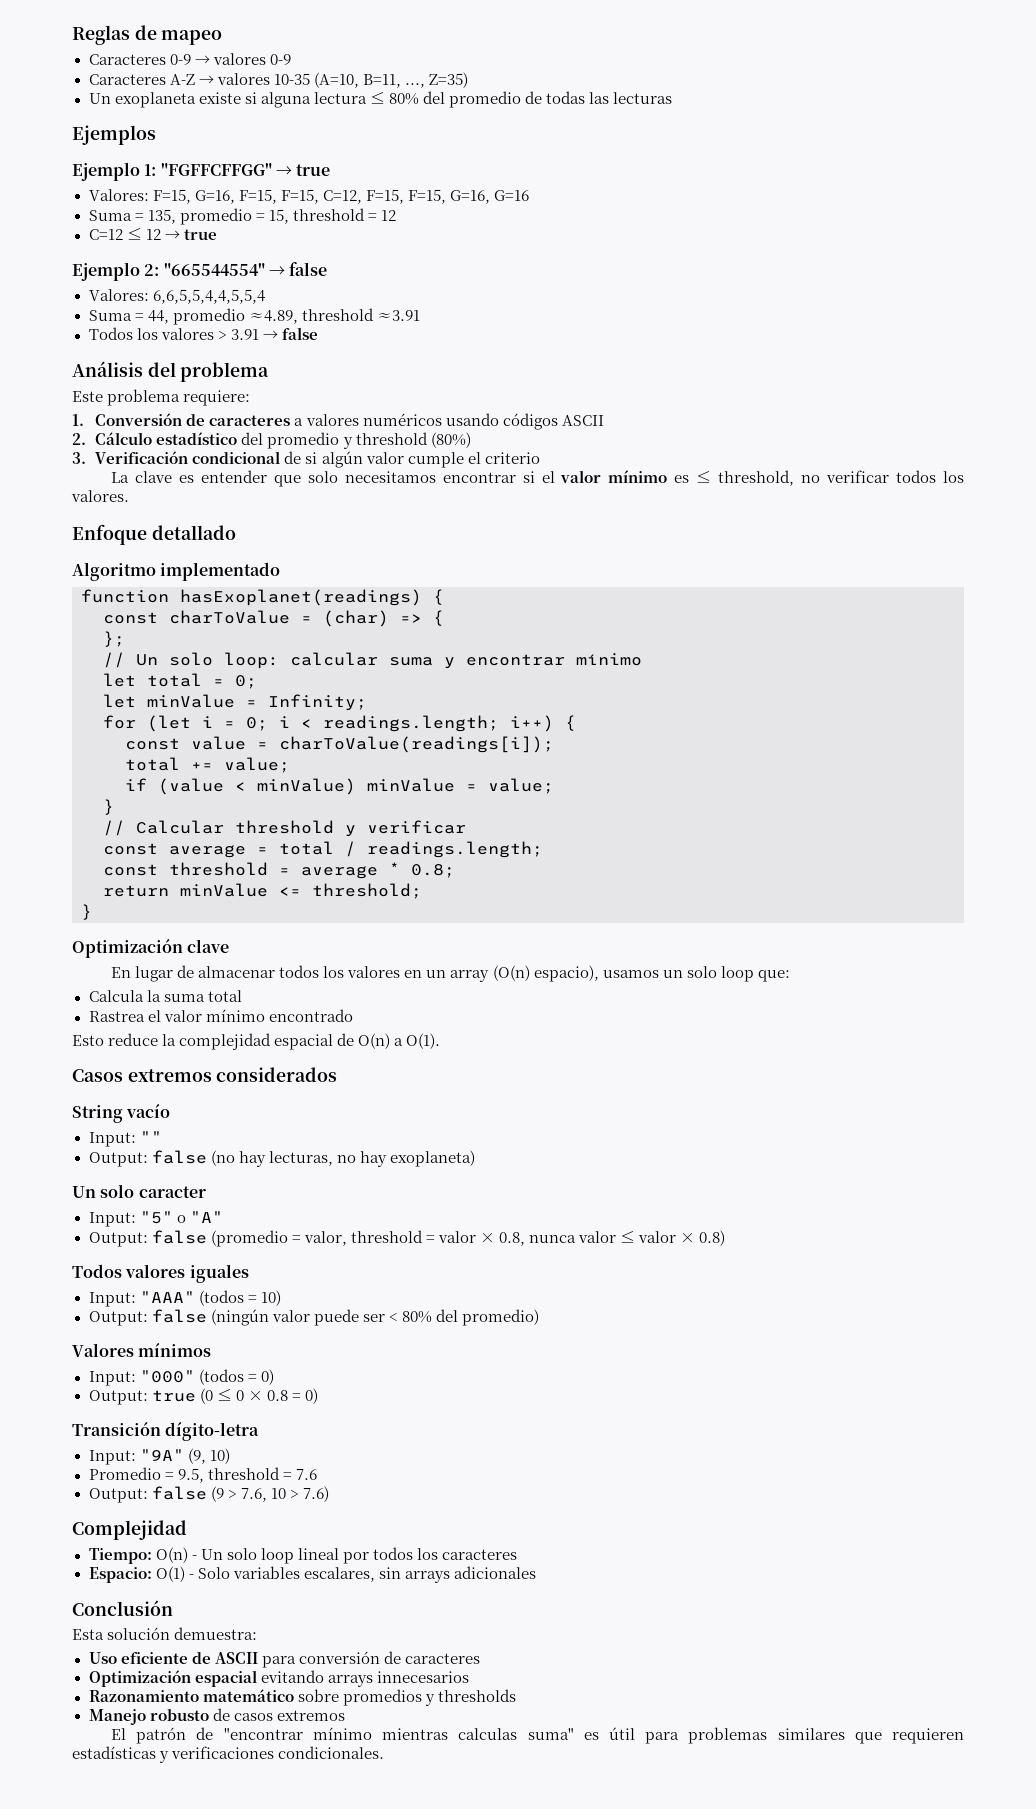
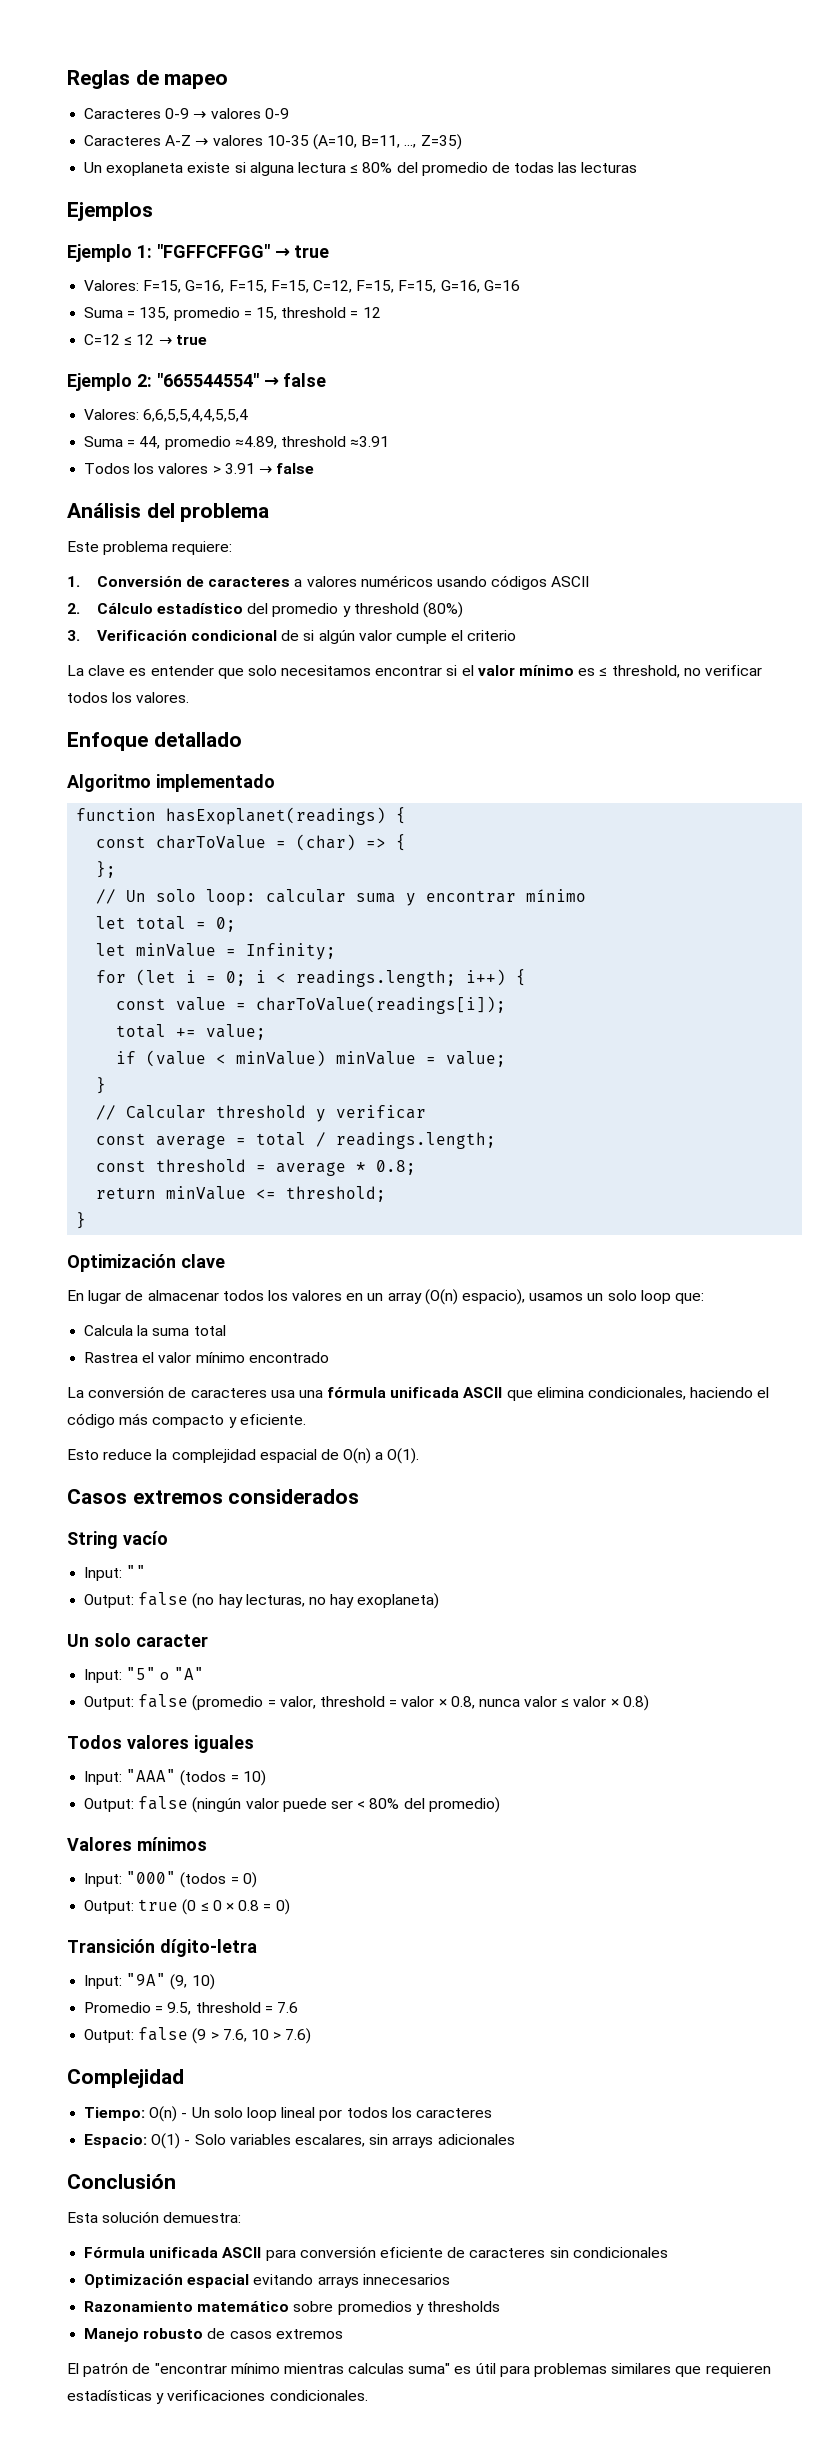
(353, 1015) none -> [67,1386,770,1401] [67,1413,306,1428] // La conversión de caracteres usa una fórmula unificada ASCII que elimina condicionales, haciendo el código más compacto y eficiente.
[88,1652,211,1664] Uso eficiente de -> [84,2247,219,2258] Fórmula unificada
[383,1651,480,1664] de caracteres -> [379,2247,668,2258] eficiente de caracteres sin condicionales

